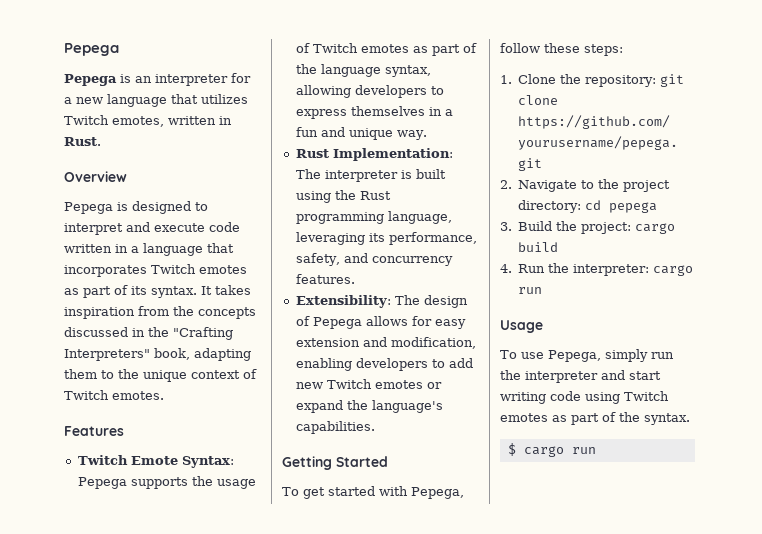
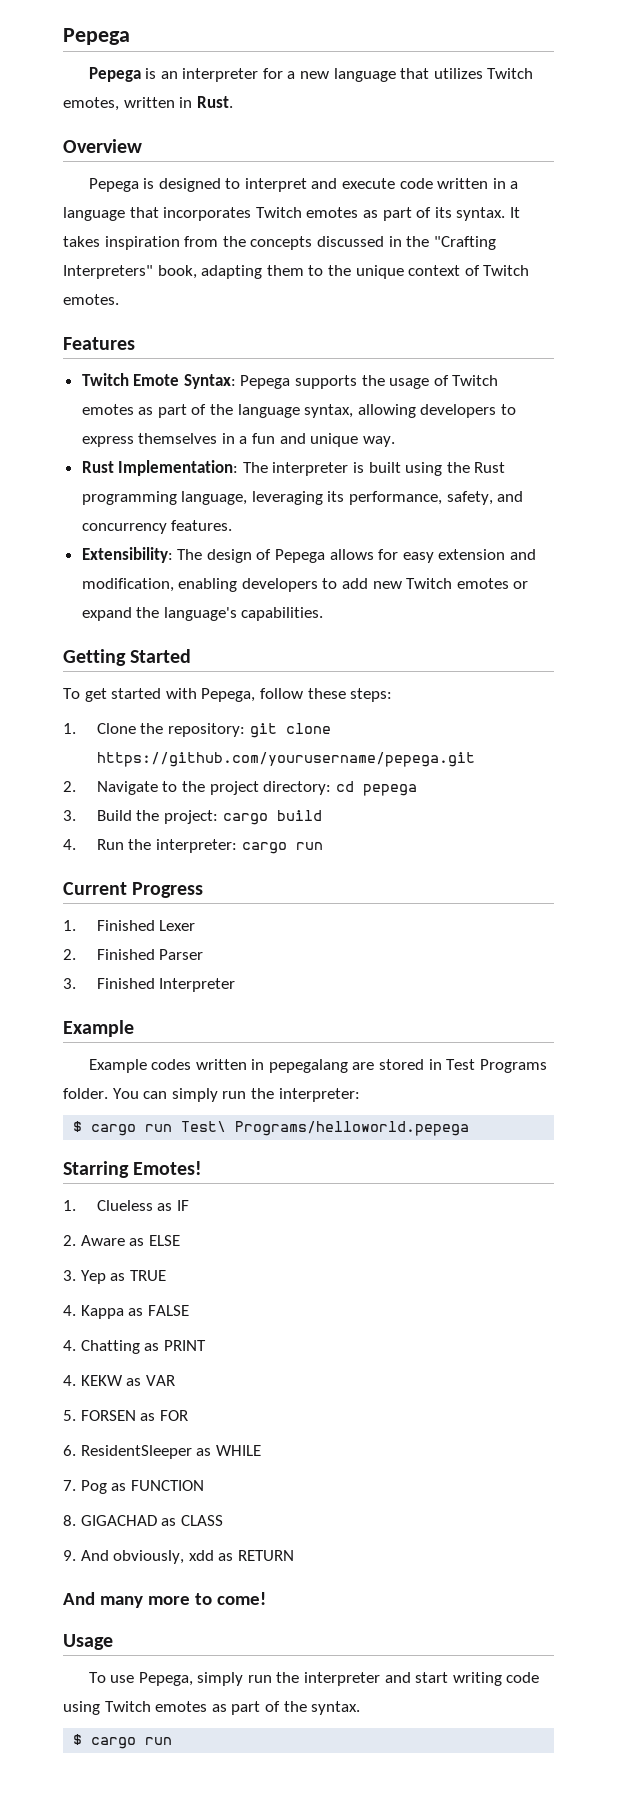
(543, 290) none -> [63,882,204,898] [63,920,196,931] [63,949,204,960] [63,978,236,992] [63,1020,134,1037] [88,1059,547,1073] [63,1088,360,1102] [73,1121,470,1136] [63,1161,203,1178] [63,1200,189,1211] [63,1235,180,1246] [63,1270,166,1284] [63,1305,189,1319] [63,1340,206,1354] [63,1375,175,1386] [63,1410,188,1421] [63,1445,261,1459] [63,1480,204,1494] [63,1515,223,1526] [63,1550,294,1564] [63,1592,266,1608] // Current Progress // 1. Finished Lexer // 2. Finished Parser // 3. Finished Interpreter // Example // Example codes written in pepegalang are stored in Test Programs folder. You can simply run the interpreter: // $ cargo run Test\ Programs/helloworld.pepega // Starring Emotes! // 1. Clueless as IF // 2. Aware as ELSE // 3. Yep as TRUE // 4. Kappa as FALSE // 4. Chatting as PRINT // 4. KEKW as VAR // 5. FORSEN as FOR // 6. ResidentSleeper as WHILE // 7. Pog as FUNCTION // 8. GIGACHAD as CLASS // 9. And obviously, xdd as RETURN // And many more to come!

